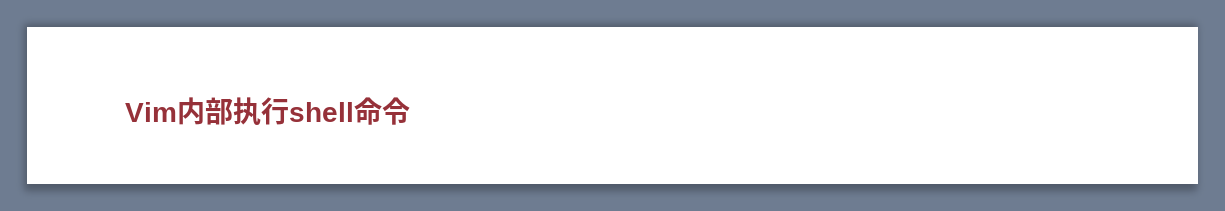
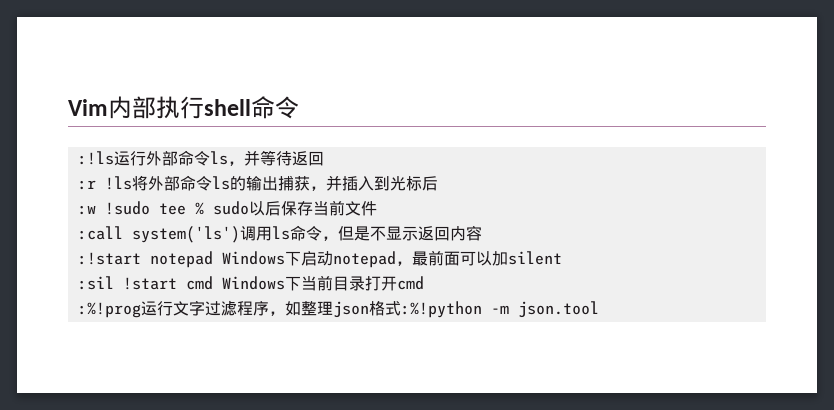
(410, 111) none -> [78,150,325,166] [78,175,439,191] [78,200,378,216] [78,225,483,243] [78,250,563,268] [78,275,425,291] [78,300,600,318] // :!ls运行外部命令ls，并等待返回 // :r !ls将外部命令ls的输出捕获，并插入到光标后 // :w !sudo tee % sudo以后保存当前文件 // :call system('ls')调用ls命令，但是不显示返回内容 // :!start notepad Windows下启动notepad，最前面可以加silent // :sil !start cmd Windows下当前目录打开cmd // :%!prog运行文字过滤程序，如整理json格式:%!python -m json.tool

